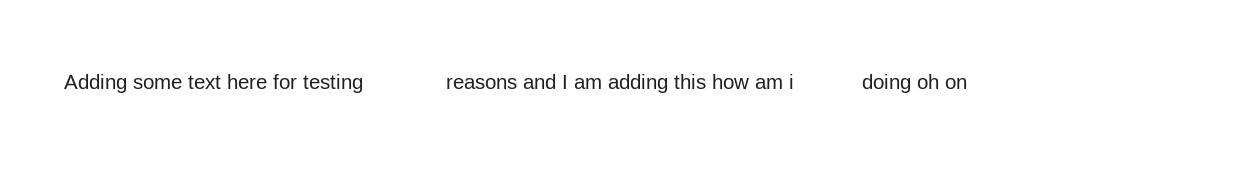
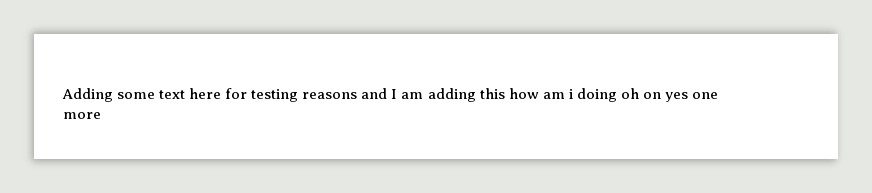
(967, 83) none -> [664,92,718,102] [63,112,101,119] yes one more

